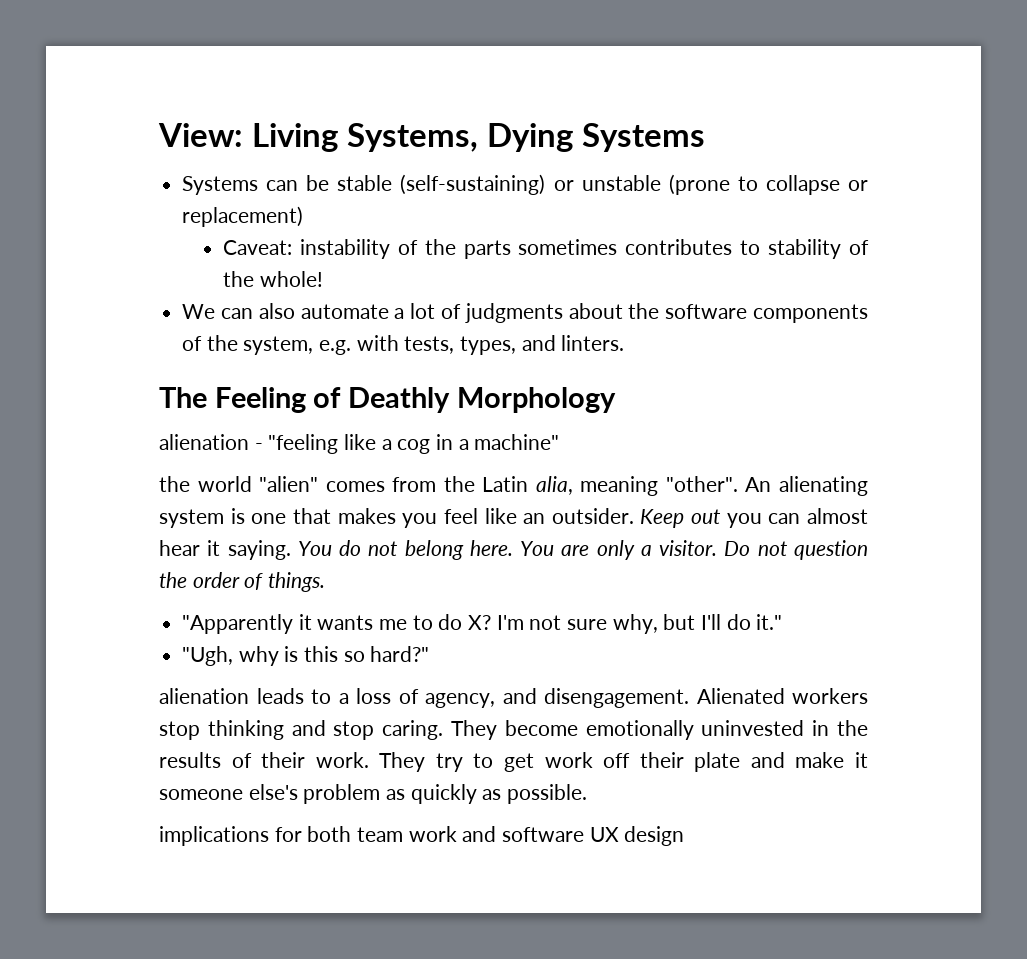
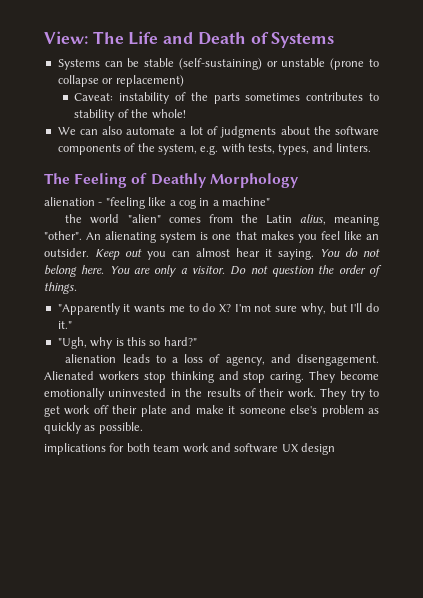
[251,123,573,152] Living Systems, Dying -> [92,31,269,45] The Life and Death of
[535,476,573,495] alia, -> [299,214,326,225] alius,

